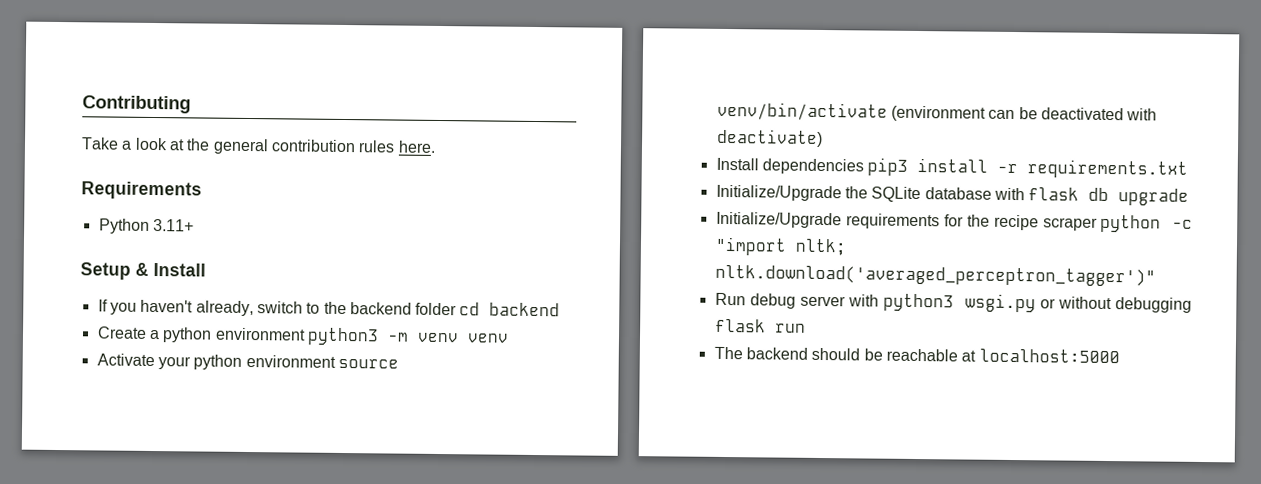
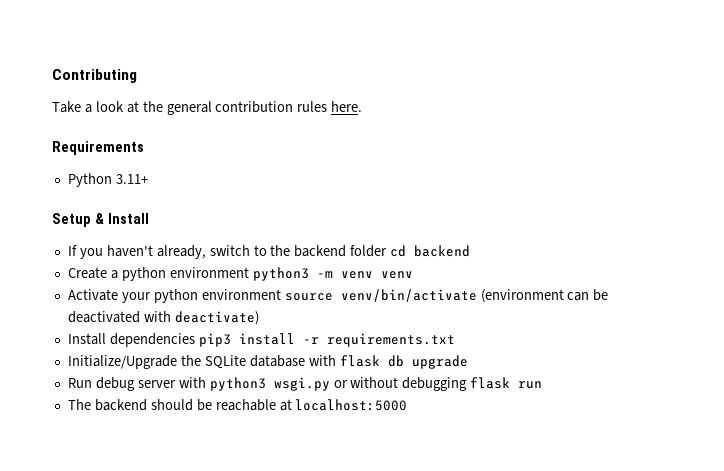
[715,211,1193,233] [714,236,847,256] [714,264,1156,287] // Initialize/Upgrade requirements for the recipe scraper python -c "import nltk; nltk.download('averaged_perceptron_tagger')" -> (468, 362) none

